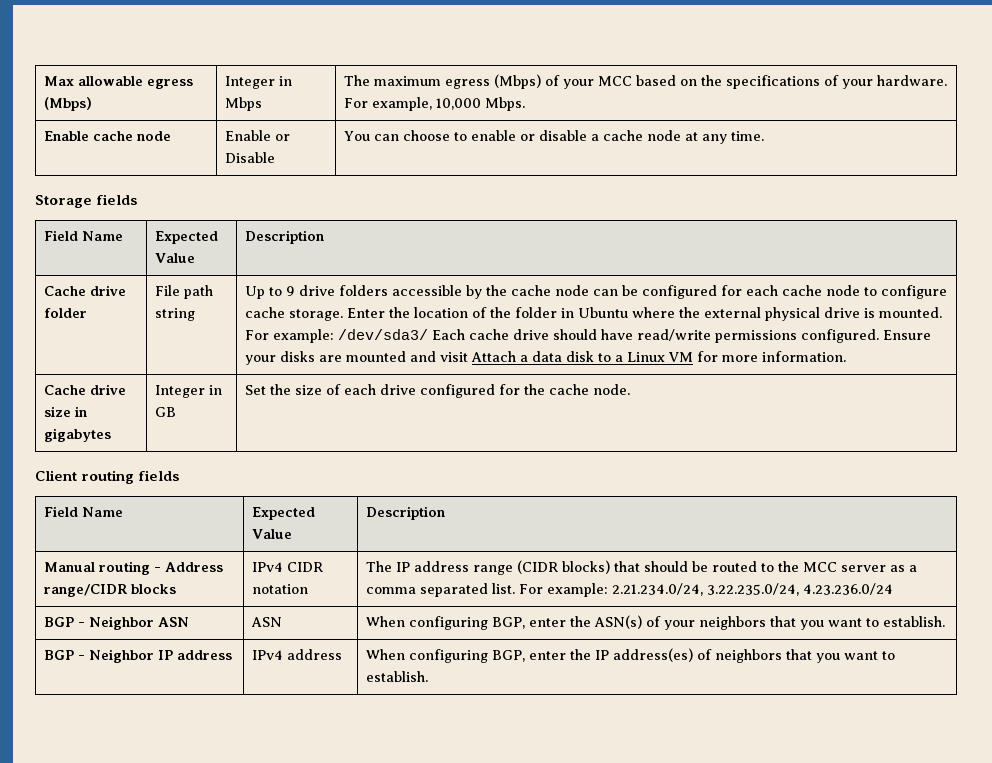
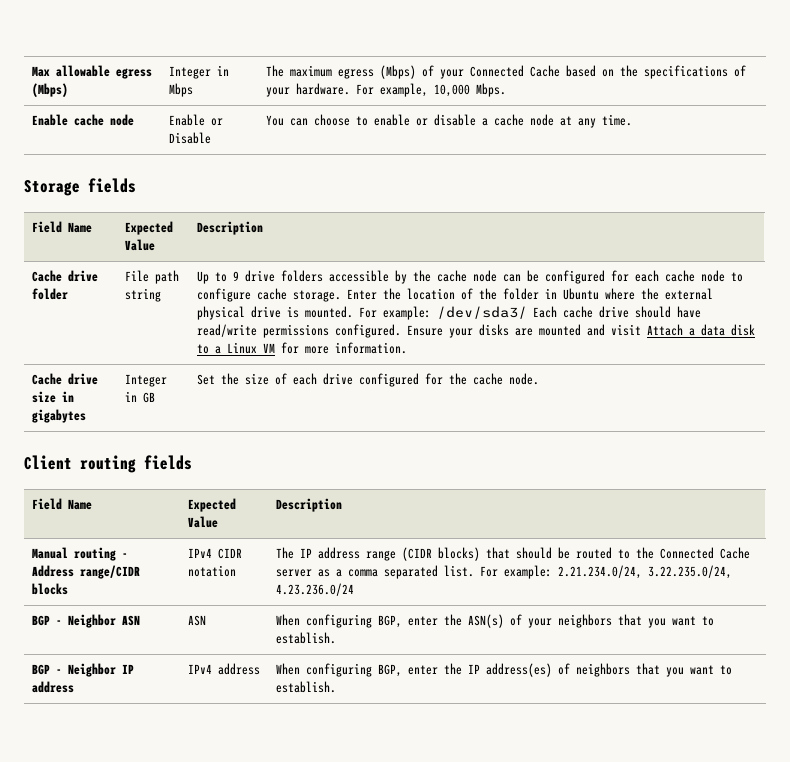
[598,76,633,86] MCC -> [470,65,561,77] Connected Cache
[803,562,838,572] MCC -> [660,547,751,559] Connected Cache

